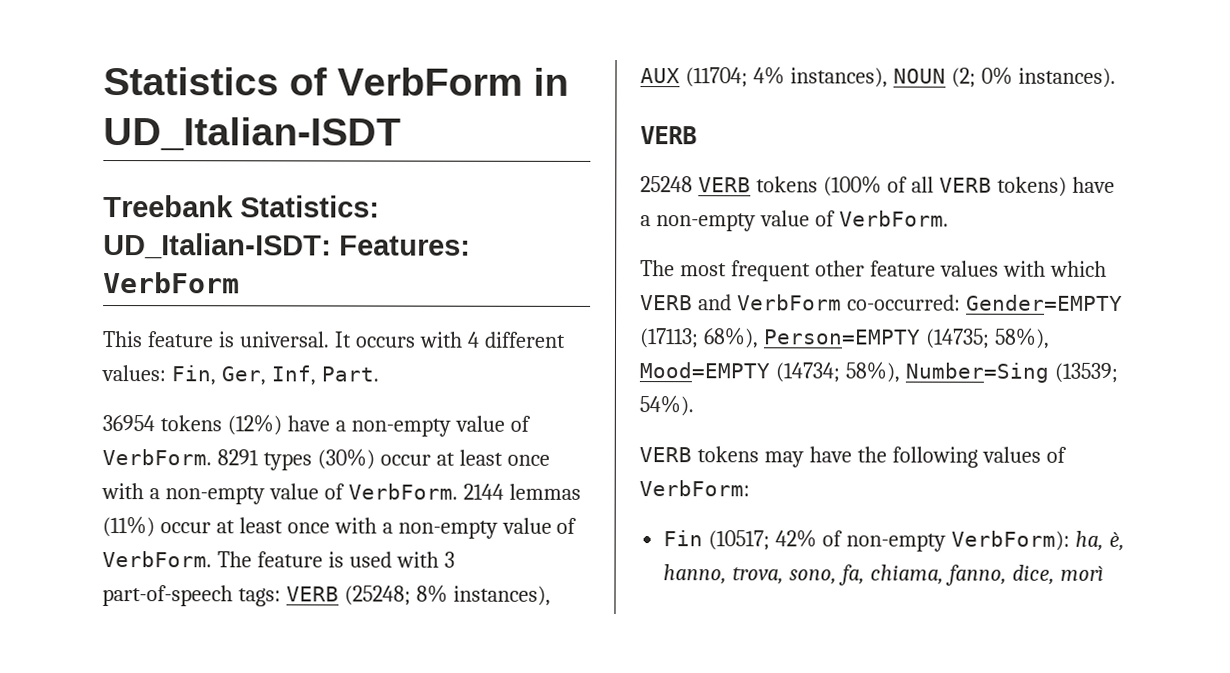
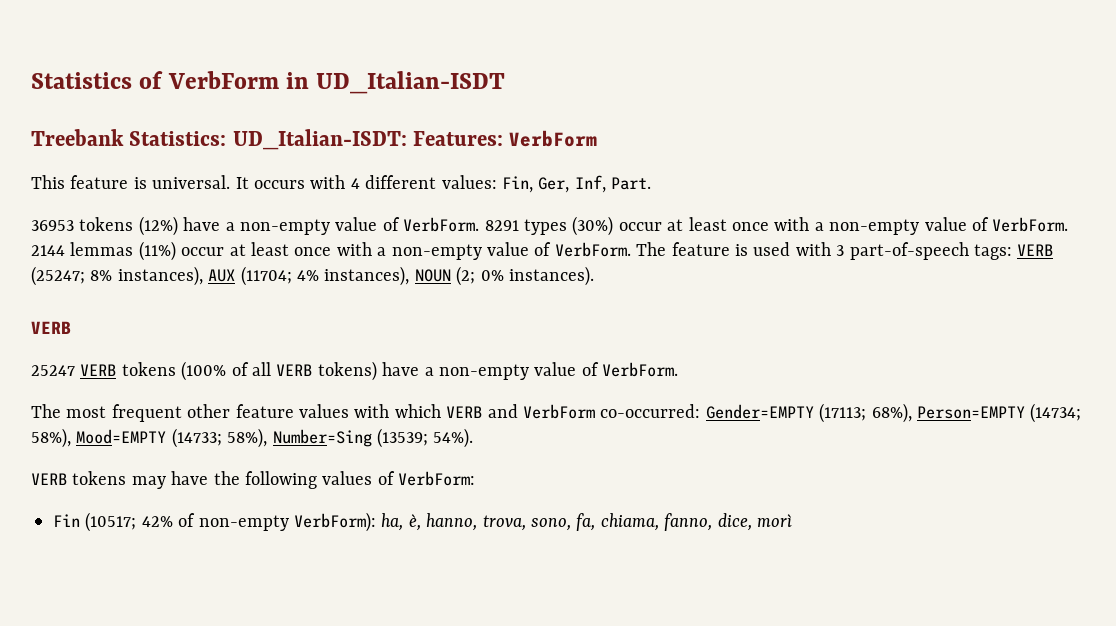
[102,415,155,432] 36954 -> [31,220,74,231] 36953
[343,585,411,606] (25248; -> [31,266,85,286] (25247;
[640,176,693,193] 25248 -> [31,365,75,376] 25247
[924,328,990,349] (14735; -> [1030,403,1082,423] (14734;
[774,362,840,383] (14734; -> [171,428,222,448] (14733;

